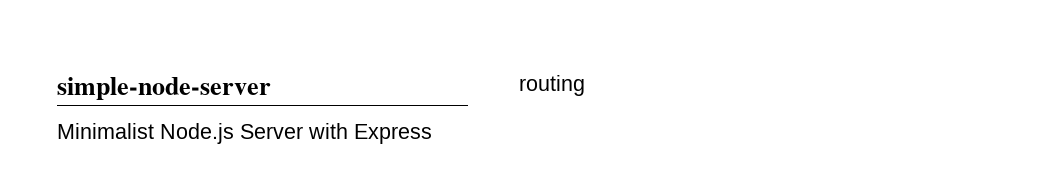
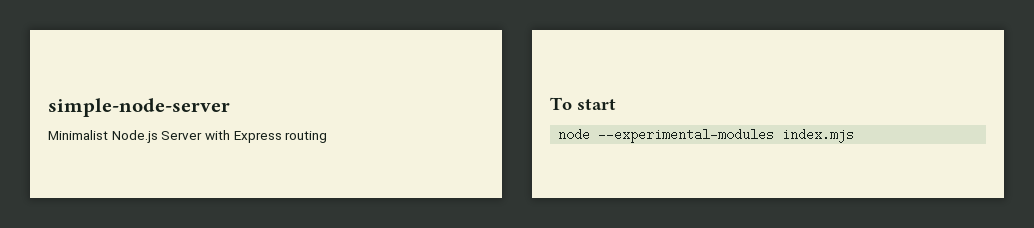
(585, 85) none -> [550,97,616,110] [558,128,855,143] // To start // node --experimental-modules index.mjs

